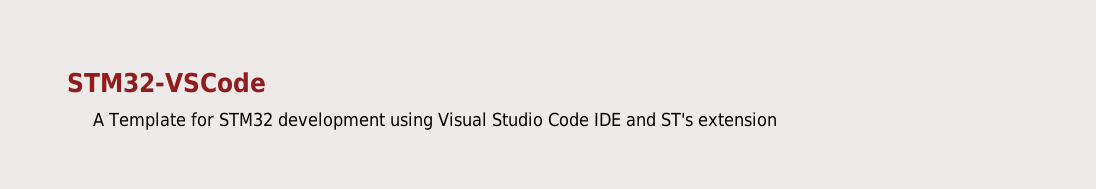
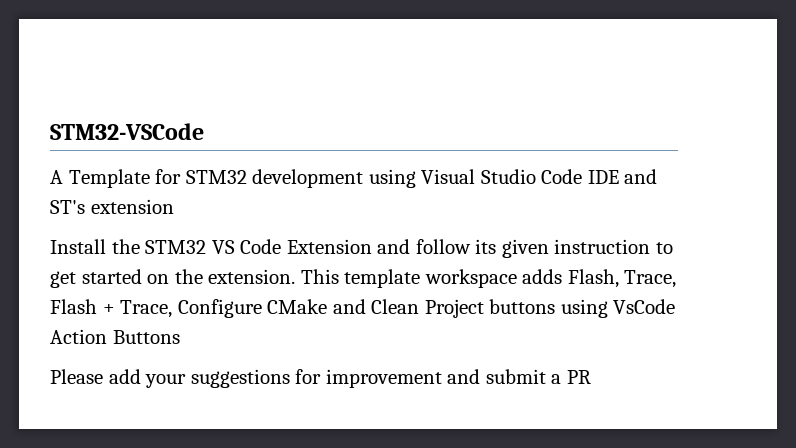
(777, 119) none -> [50,239,673,258] [50,269,677,288] [50,299,676,318] [50,329,180,344] [50,369,591,388] // Install the STM32 VS Code Extension and follow its given instruction to get started on the extension. This template workspace adds Flash, Trace, Flash + Trace, Configure CMake and Clean Project buttons using VsCode Action Buttons // Please add your suggestions for improvement and submit a PR

